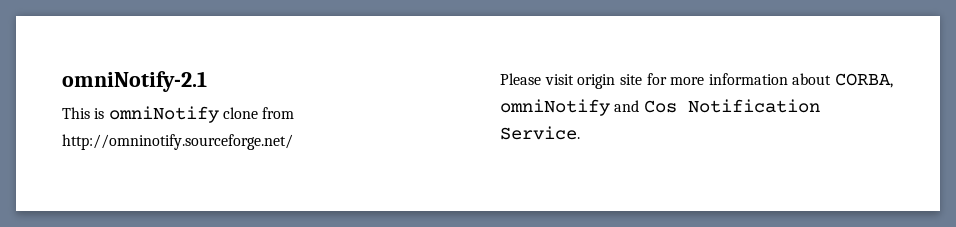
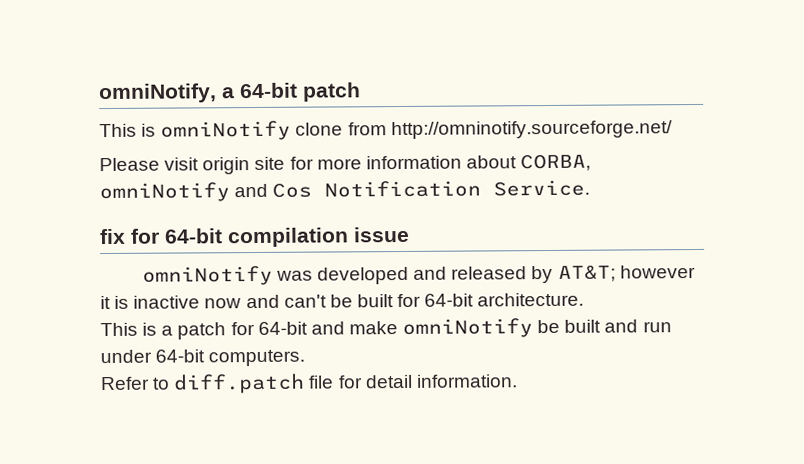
[62,71,207,92] omniNotify-2.1 -> [98,82,361,104] omniNotify, a 64-bit patch
(580, 133) none -> [99,226,410,248] [141,264,696,286] [100,292,585,310] [100,318,672,340] [100,349,306,367] [100,373,518,394] // fix for 64-bit compilation issue // omniNotify was developed and released by AT&T; however it is inactive now and can't be built for 64-bit architecture. // This is a patch for 64-bit and make omniNotify be built and run under 64-bit computers. // Refer to diff.patch file for detail information.

